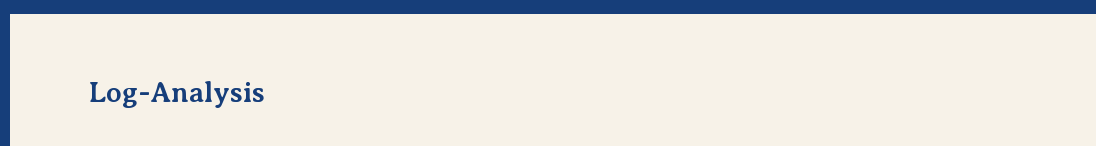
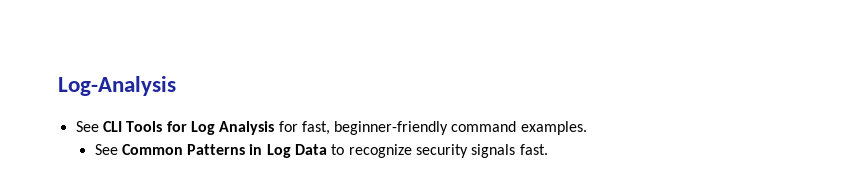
(265, 94) none -> [75,121,587,135] [94,144,548,158] // See CLI Tools for Log Analysis for fast, beginner-friendly command examples. // See Common Patterns in Log Data to recognize security signals fast.

